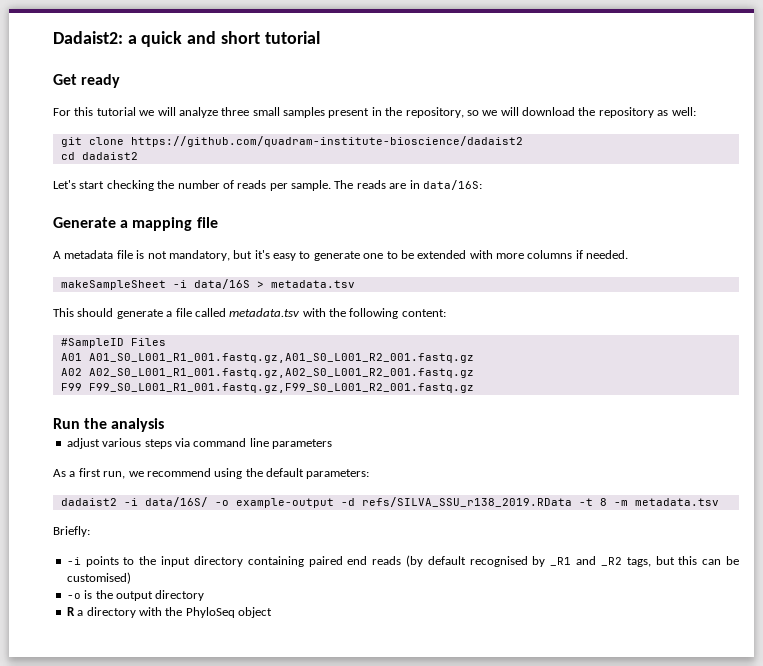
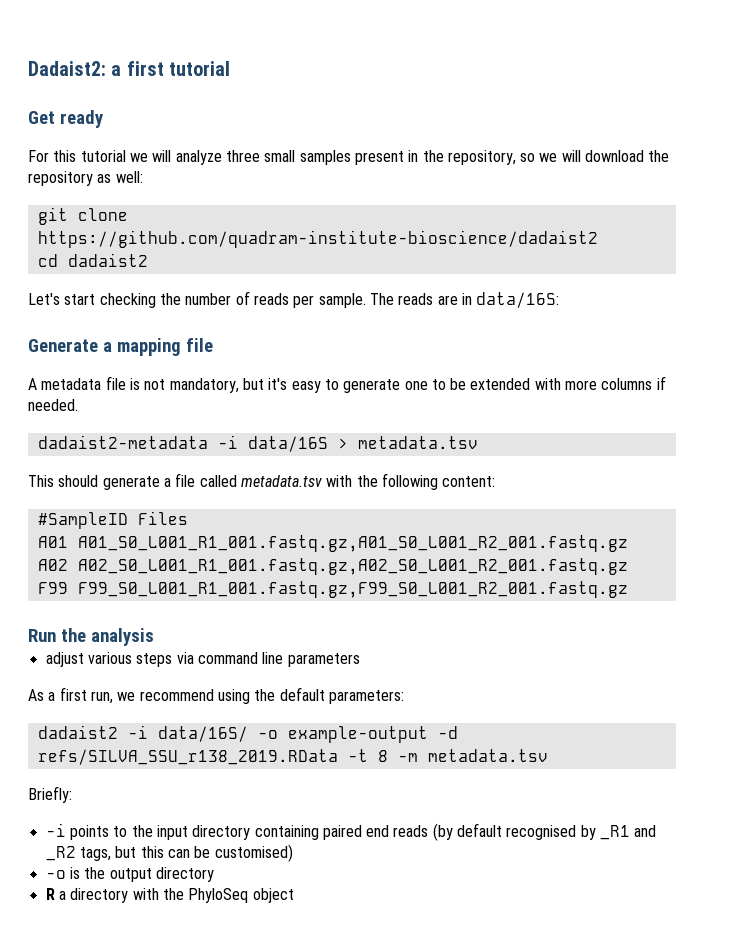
[141,31,260,47] quick and short -> [126,61,164,76] first
[60,280,166,290] makeSampleSheet -> [37,435,208,449] dadaist2-metadata

